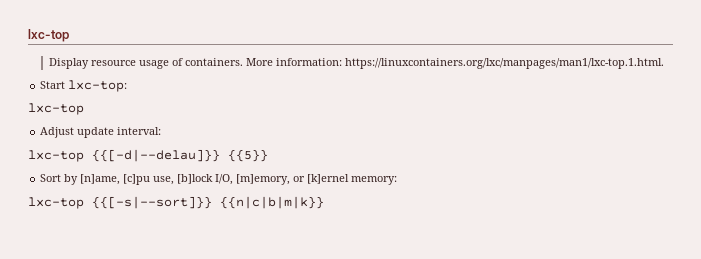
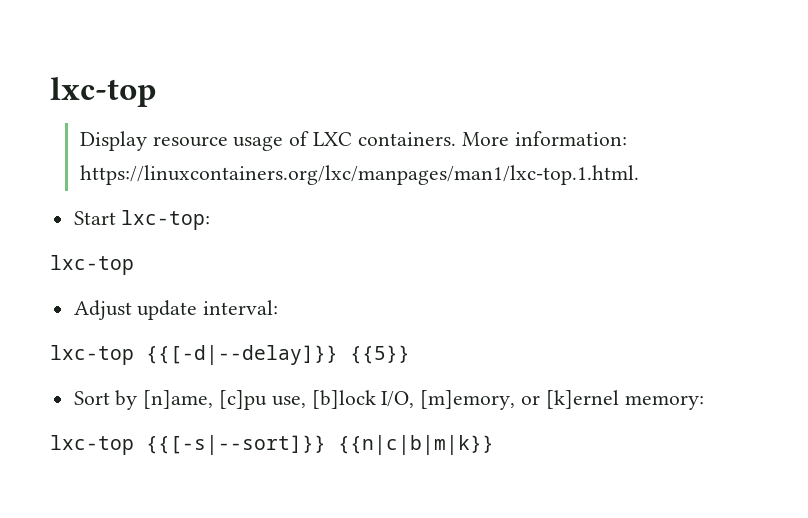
(183, 62) none -> [313,132,353,146] LXC
[92,149,220,162] {{[-d|--delau]}} -> [146,345,338,365] {{[-d|--delay]}}

